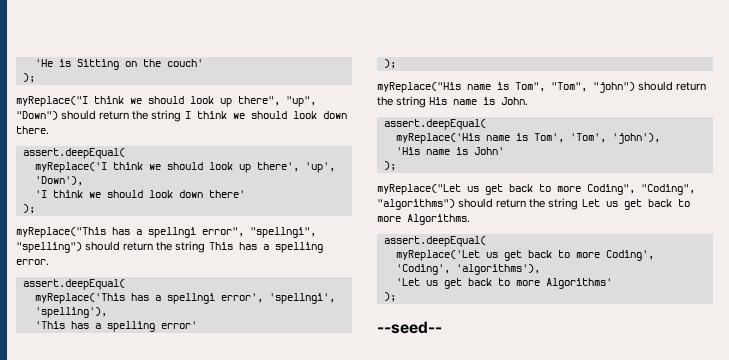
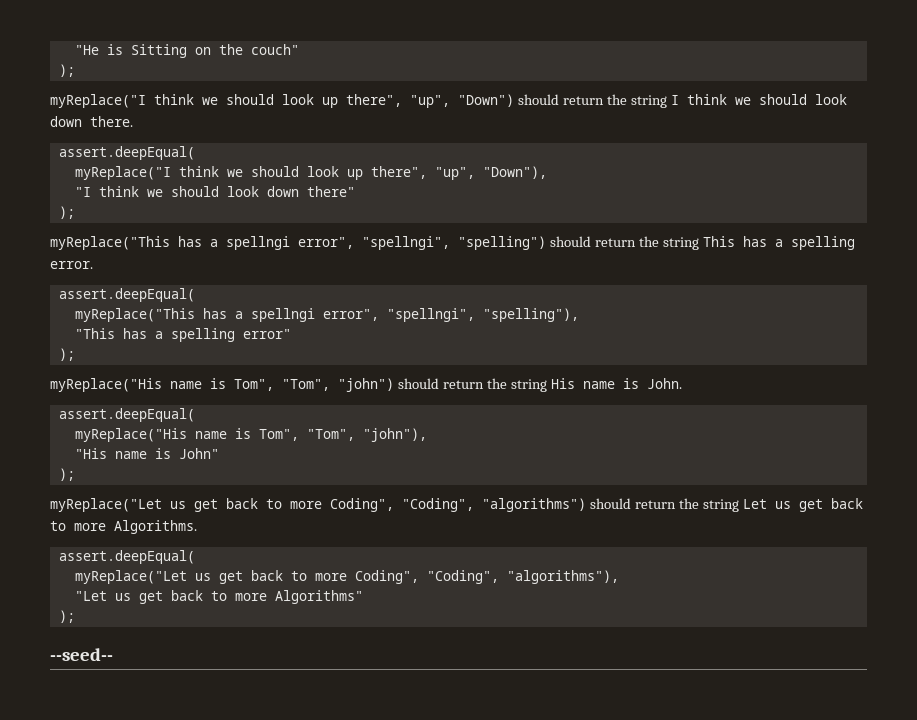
[34,59,53,67] 'He -> [74,45,99,55] "He
[166,59,203,67] couch' -> [250,44,299,55] couch"
[34,162,335,173] [34,176,83,186] [34,190,245,198] myReplace('I think we should look up there', 'up', 'Down'), // 'I think we should look down there' -> [74,166,547,180] [74,186,355,197] myReplace("I think we should look up there", "up", "Down"), // "I think we should look down there"
[34,293,335,304] [34,307,107,318] [34,321,197,332] myReplace('This has a spellngi error', 'spellngi', 'spelling'), // 'This has a spelling error' -> [74,308,579,322] [74,328,291,342] myReplace("This has a spellngi error", "spellngi", "spelling"), // "This has a spelling error"
[395,133,660,144] [395,147,504,155] myReplace('His name is Tom', 'Tom', 'john'), // 'His name is John' -> [74,428,427,442] [74,448,219,459] myReplace("His name is Tom", "Tom", "john"), // "His name is John"
[395,250,654,261] [395,264,540,275] [395,278,612,289] myReplace('Let us get back to more Coding', 'Coding', 'algorithms'), // 'Let us get back to more Algorithms' -> [74,570,619,584] [74,590,363,604] myReplace("Let us get back to more Coding", "Coding", "algorithms"), // "Let us get back to more Algorithms"

